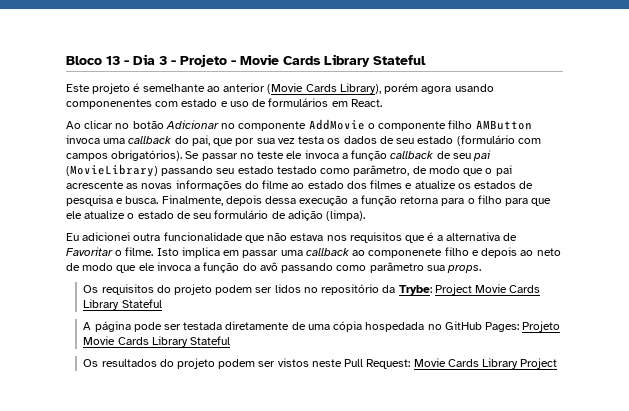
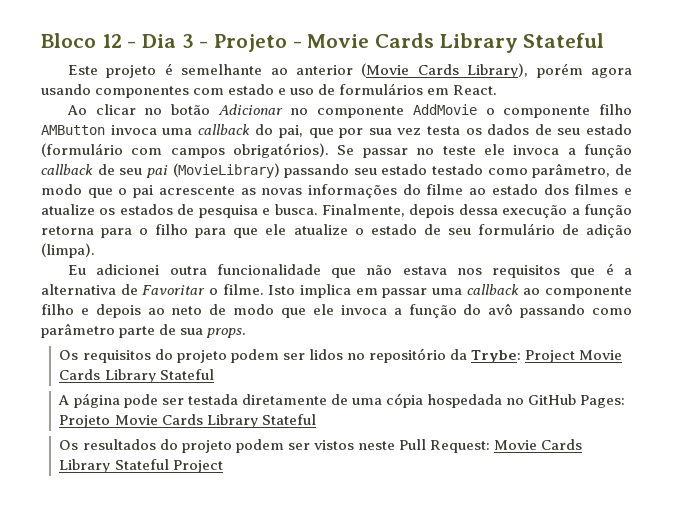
[106,56,120,65] 13 -> [101,34,122,48] 12
[66,99,152,109] componenentes -> [95,86,190,98] componentes
[368,248,443,258] componenete -> [545,286,633,298] componente
(424, 267) none -> [119,324,177,338] parte de
(519, 363) none -> [114,459,169,470] Stateful

